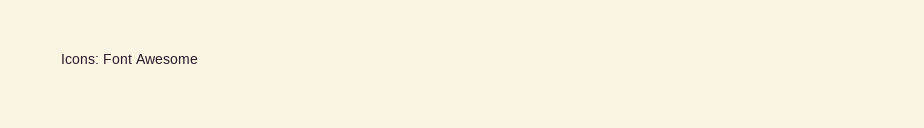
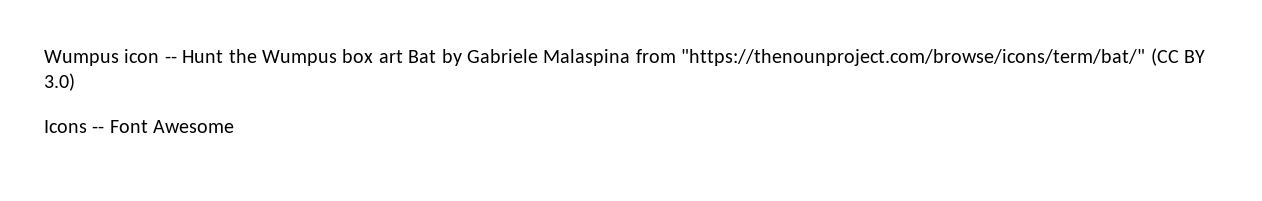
[61,54,99,64] Icons: -> [44,48,1205,66] [44,73,75,91] [44,120,105,133] Wumpus icon -- Hunt the Wumpus box art Bat by Gabriele Malaspina from "https://thenounproject.com/browse/icons/term/bat/" (CC BY 3.0) // Icons --

